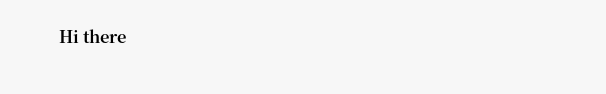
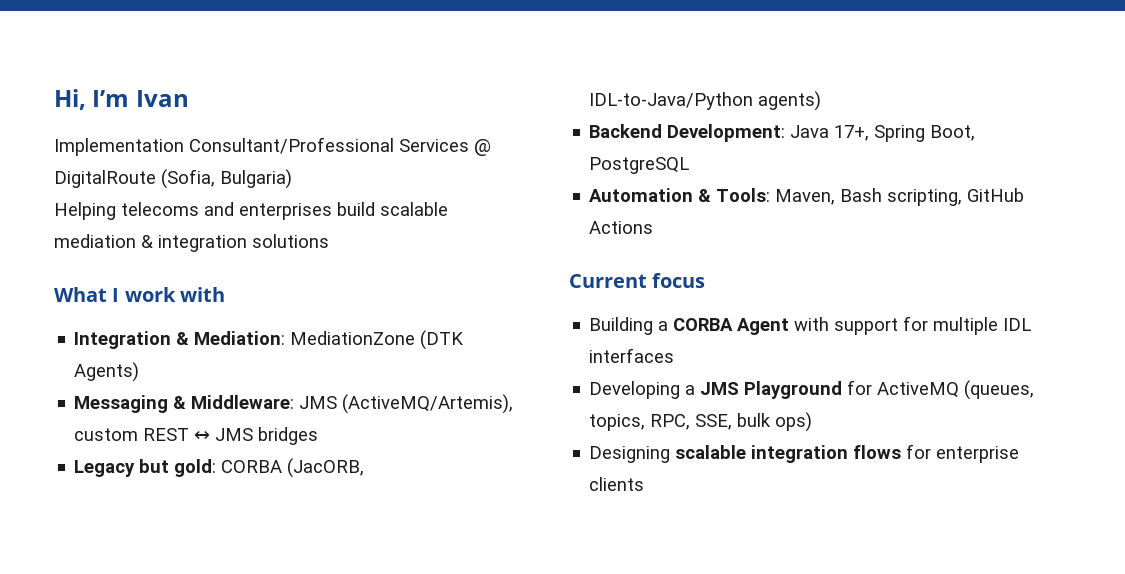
[59,29,127,43] Hi there -> [54,89,189,110] [54,137,491,156] [54,169,292,189] [54,202,448,220] [54,234,329,252] [54,287,226,302] [74,330,465,350] [74,362,140,382] [74,394,514,414] [74,427,319,445] [74,458,365,478] [589,91,822,111] [589,124,976,142] [589,157,690,174] [589,188,1025,206] [589,221,654,234] [569,273,706,288] [589,316,1032,335] [589,348,675,363] [589,380,1035,400] [589,412,813,432] [589,444,1020,463] [589,477,645,491] Hi, I’m Ivan // Implementation Consultant/Professional Services @ DigitalRoute (Sofia, Bulgaria) // Helping telecoms and enterprises build scalable mediation & integration solutions // What I work with // Integration & Mediation: MediationZone (DTK Agents) // Messaging & Middleware: JMS (ActiveMQ/Artemis), custom REST ↔ JMS bridges // Legacy but gold: CORBA (JacORB, IDL-to-Java/Python agents) // Backend Development: Java 17+, Spring Boot, PostgreSQL // Automation & Tools: Maven, Bash scripting, GitHub Actions // Current focus // Building a CORBA Agent with support for multiple IDL interfaces // Developing a JMS Playground for ActiveMQ (queues, topics, RPC, SSE, bulk ops) // Designing scalable integration flows for enterprise clients

